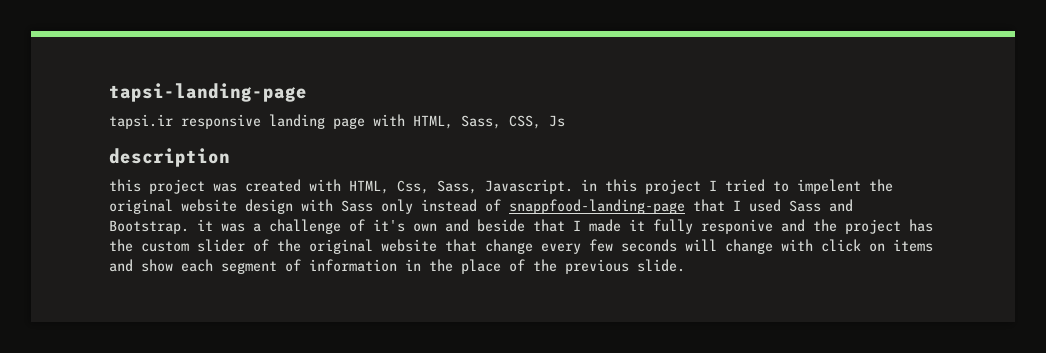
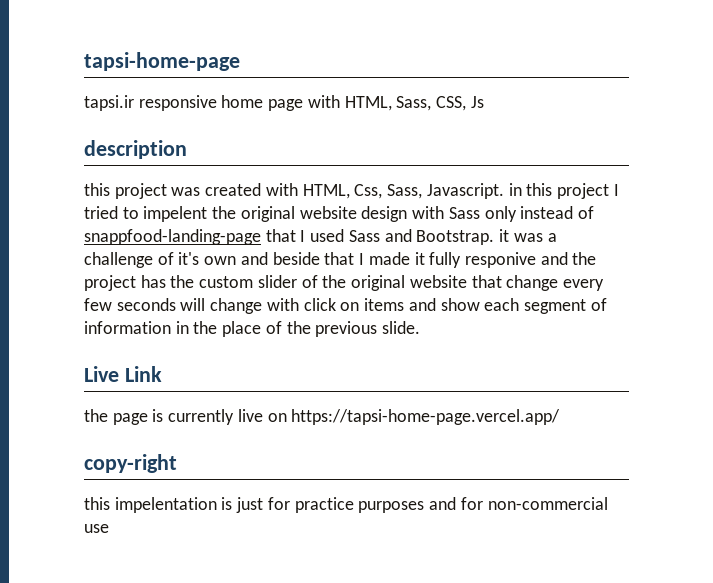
[109,83,307,102] tapsi-landing-page -> [84,52,240,71] tapsi-home-page
[269,114,325,129] landing -> [221,95,264,108] home
(685, 265) none -> [84,366,162,382] [84,409,561,425] [84,454,177,473] [84,497,608,513] [84,524,109,533] // Live Link // the page is currently live on https://tapsi-home-page.vercel.app/ // copy-right // this impelentation is just for practice purposes and for non-commercial use

